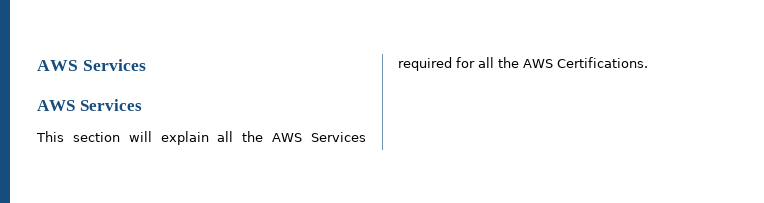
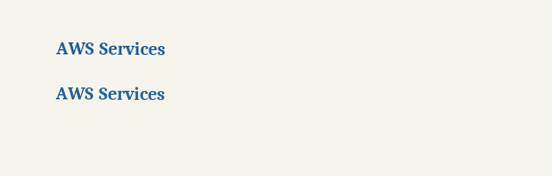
[36,131,366,145] [398,57,648,71] // This section will explain all the AWS Services required for all the AWS Certifications. -> (166, 93) none

